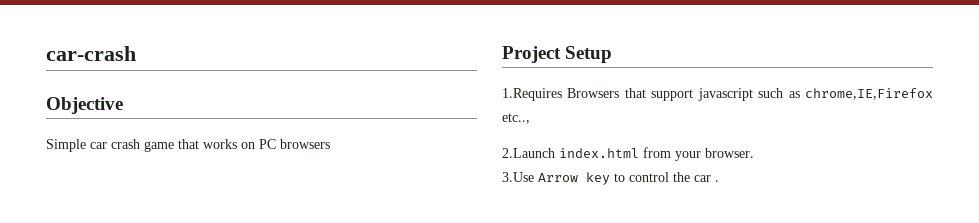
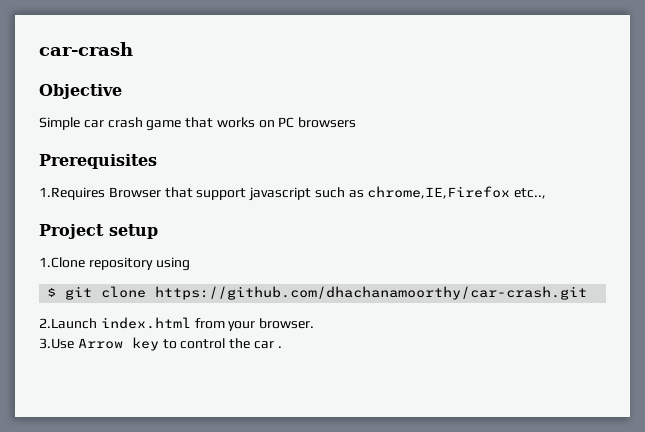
[502,46,613,63] Project Setup -> [39,154,157,169] Prerequisites
[567,88,620,98] Browsers -> [108,187,161,198] Browser
(530, 118) none -> [39,224,158,239] [39,257,190,271] [47,286,588,300] // Project setup // 1.Clone repository using // $ git clone https://github.com/dhachanamoorthy/car-crash.git

